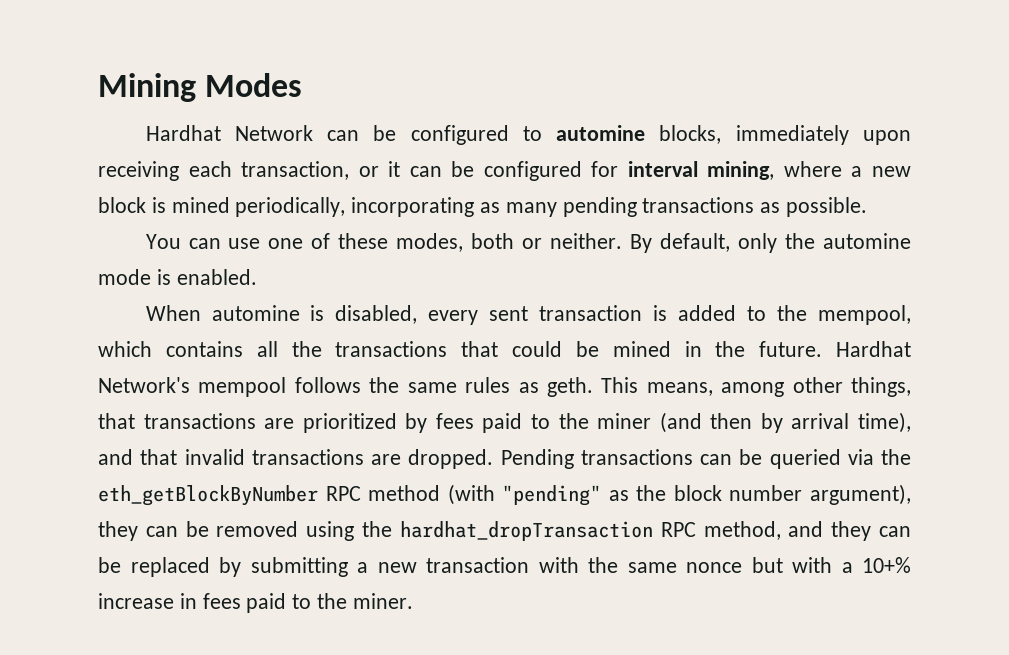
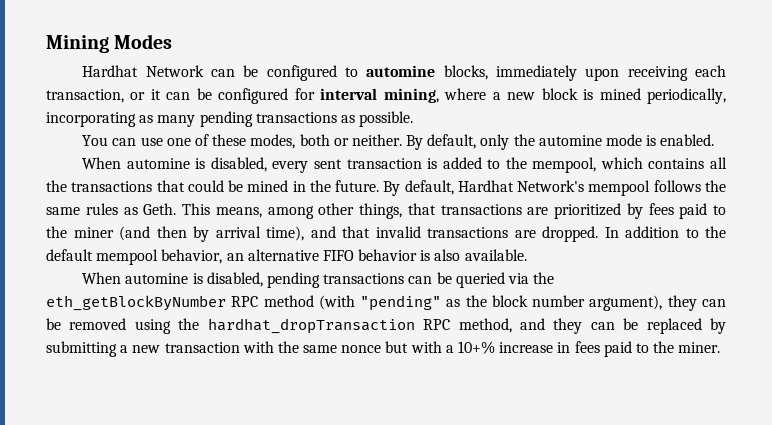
(823, 349) none -> [383,180,454,196] By default,
[546,377,593,397] geth. -> [143,203,177,215] Geth.
[500,449,574,469] Pending -> [604,226,726,238] [46,249,527,265] [82,272,320,288] In addition to the default mempool behavior, an alternative FIFO behavior is also available. // When automine is disabled, pending

